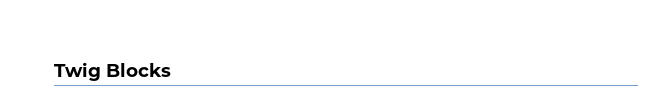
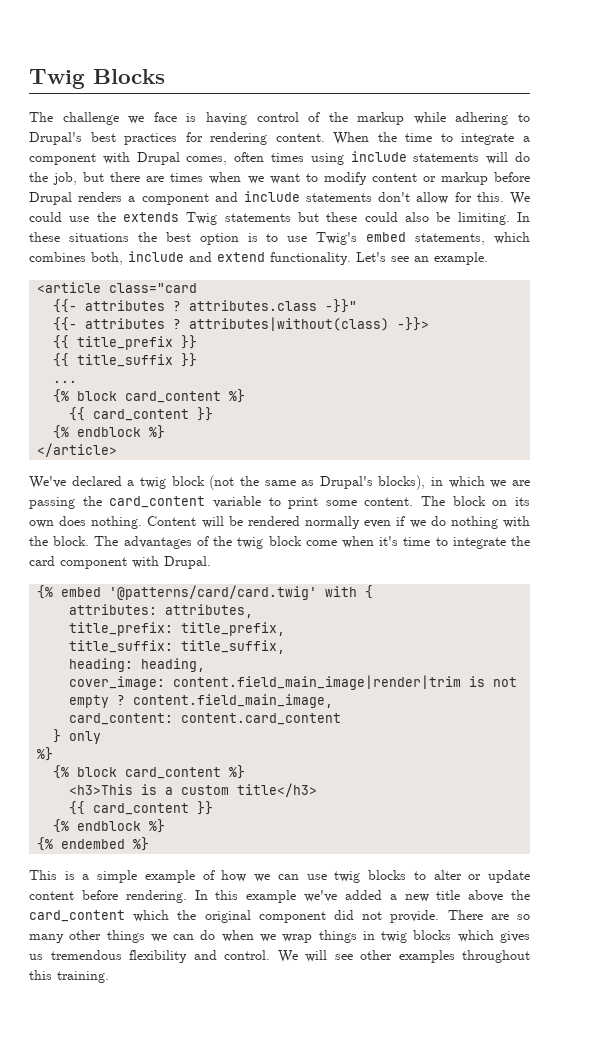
(171, 70) none -> [29,112,530,125] [29,132,530,145] [29,151,530,165] [29,172,530,185] [29,191,530,205] [29,212,530,225] [29,232,531,245] [29,251,488,265] [37,282,198,293] [53,299,358,313] [53,317,430,331] [53,335,198,350] [53,353,198,367] [53,380,78,383] [53,389,246,403] [69,407,214,421] [53,425,166,439] [37,443,118,457] [29,475,531,490] [29,496,530,509] [29,516,530,529] [29,536,530,549] [29,556,211,569] [37,585,374,600] [69,604,254,618] [69,622,286,636] [69,640,286,654] [69,658,206,672] [69,675,518,690] [69,694,334,708] [69,713,342,725] [53,729,102,744] [37,747,54,761] [53,765,246,779] [69,783,318,797] [69,801,214,815] [53,819,166,833] [37,837,150,851] [29,870,530,883] [29,890,530,903] [29,910,530,923] [29,930,530,943] [29,950,530,963] [29,970,109,983] // The challenge we face is having control of the markup while adhering to Drupal's best practices for rendering content. When the time to integrate a component with Drupal comes, often times using include statements will do the job, but there are times when we want to modify content or markup before Drupal renders a component and include statements don't allow for this. We could use the extends Twig statements but these could also be limiting. In these situations the best option is to use Twig's embed statements, which combines both, include and extend functionality. Let's see an example. // <article class="card // {{- attributes ? attributes.class -}}" // {{- attributes ? attributes|without(class) -}}> // {{ title_prefix }} // {{ title_suffix }} // ... // {% block card_content %} // {{ card_content }} // {% endblock %} // </article> // We've declared a twig block (not the same as Drupal's blocks), in which we are passing the card_content variable to print some content. The block on its own does nothing. Content will be rendered normally even if we do nothing with the block. The advantages of the twig block come when it's time to integrate the card component with Drupal. // {% embed '@patterns/card/card.twig' with { // attributes: attributes, // title_prefix: title_prefix, // title_suffix: title_suffix, // heading: heading, // cover_image: content.field_main_image|render|trim is not empty ? content.field_main_image, // card_content: content.card_content // } only // %} // {% block card_content %} // <h3>This is a custom title</h3> // {{ card_content }} // {% endblock %} // {% endembed %} // This is a simple example of how we can use twig blocks to alter or update content before rendering. In this example we've added a new title above the card_content which the original component did not provide. There are so many other things we can do when we wrap things in twig blocks which gives us tremendous flexibility and control. We will see other examples throughout this training.

